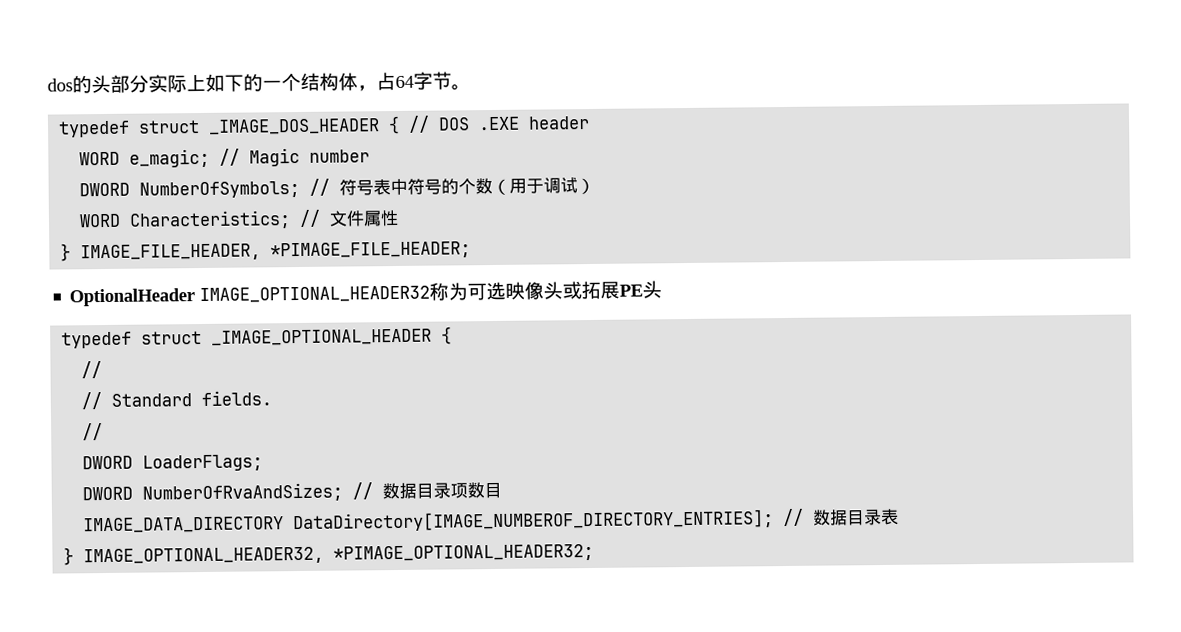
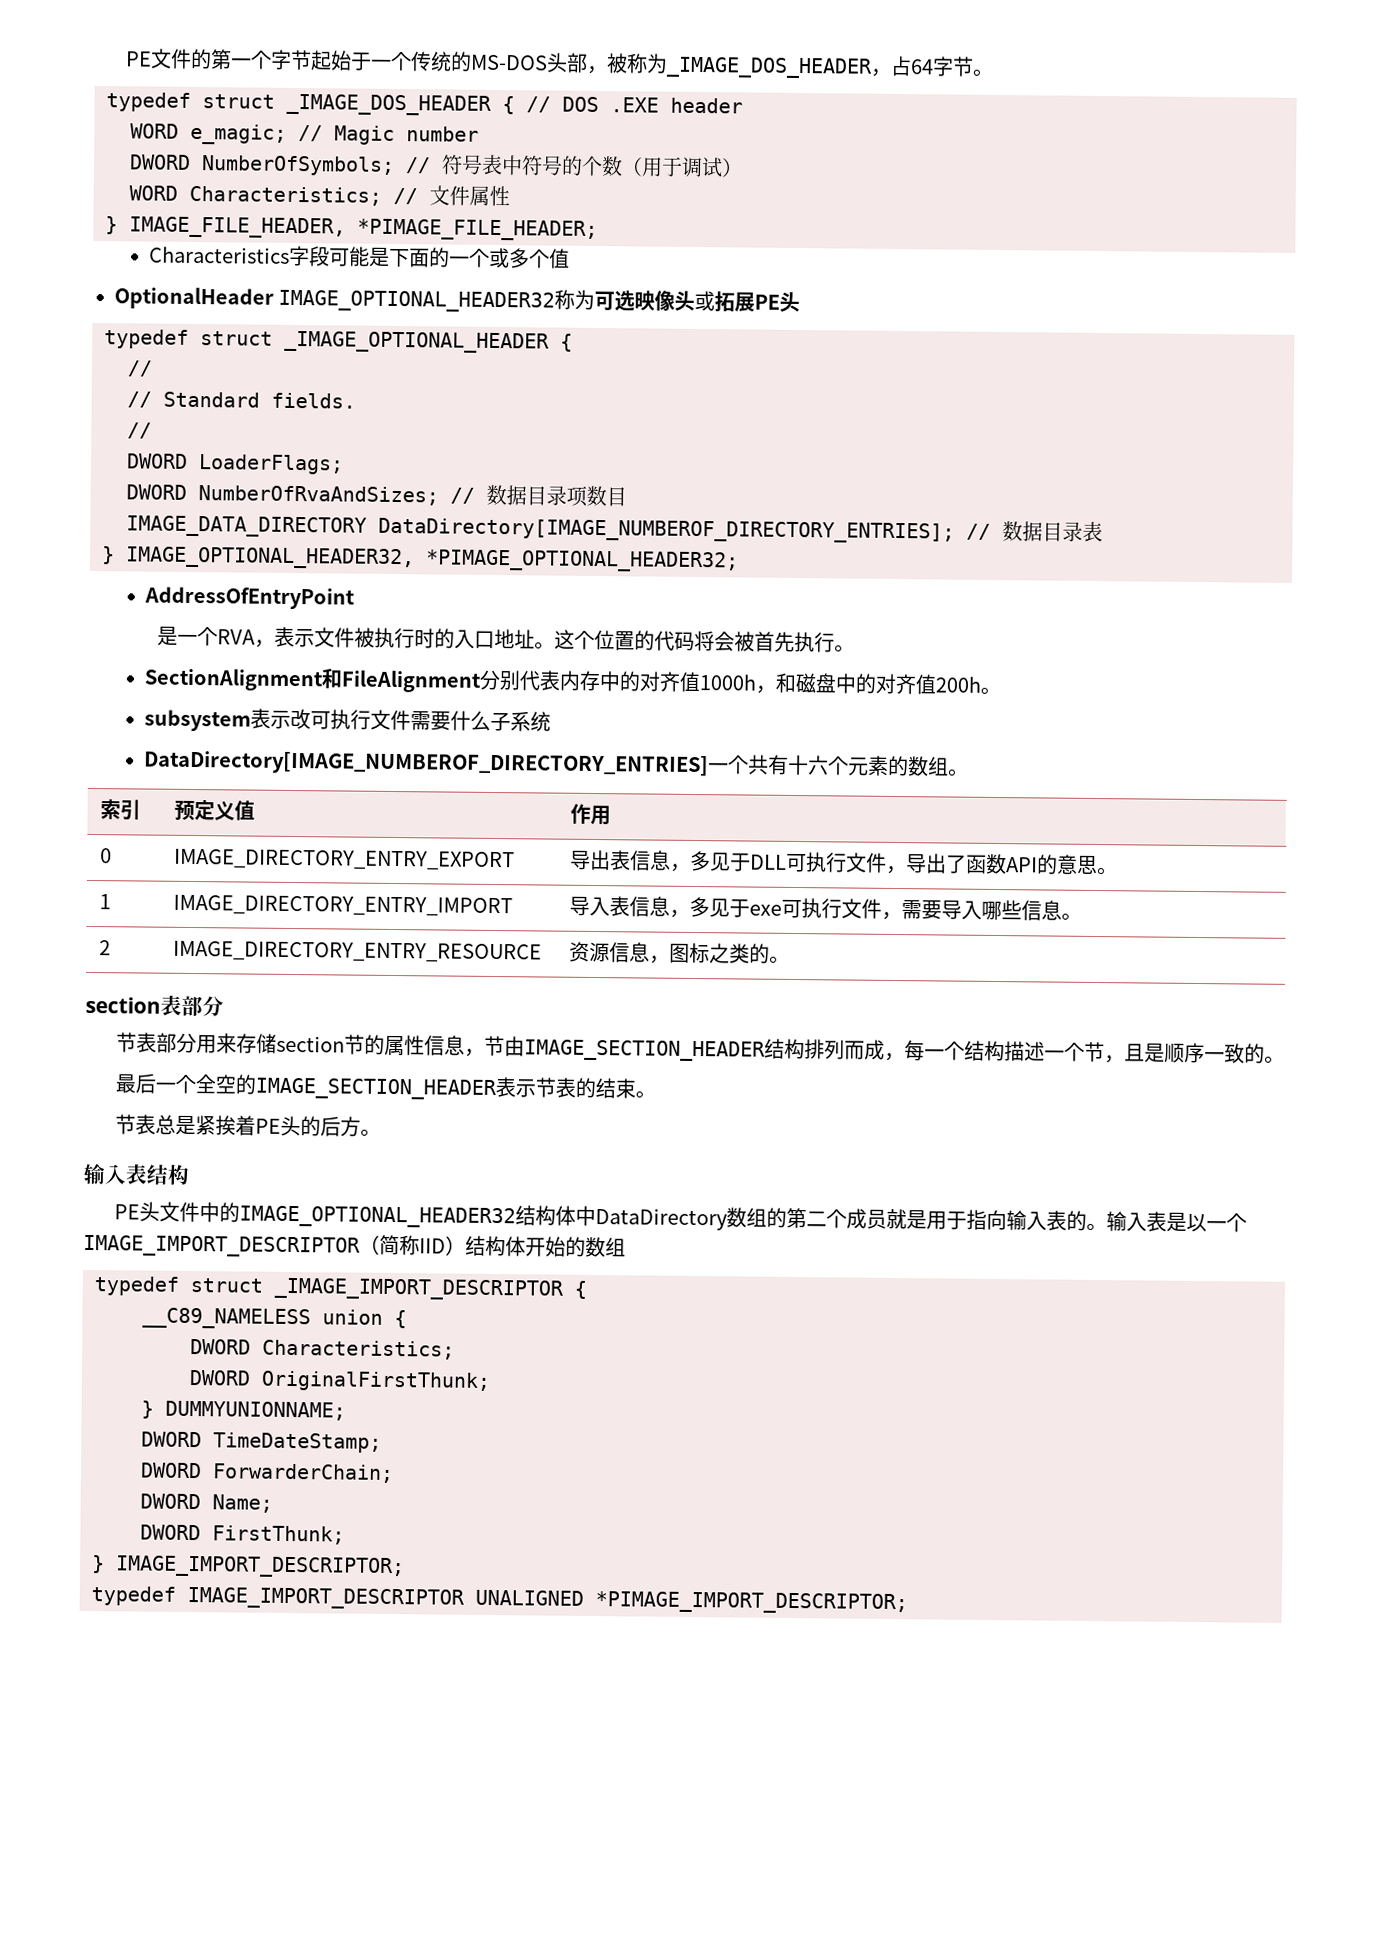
[47,72,358,94] dos的头部分实际上如下的一个结构体 -> [125,48,873,79] PE文件的第一个字节起始于一个传统的MS-DOS头部，被称为_IMAGE_DOS_HEADER
(472, 250) none -> [148,245,570,269] // Characteristics字段可能是下面的一个或多个值
(595, 553) none -> [143,586,355,610] [156,626,855,653] [143,667,1001,696] [143,708,551,732] [142,750,969,778] [100,799,142,821] [174,799,256,822] [570,803,612,826] [100,848,113,864] [174,848,516,871] [570,849,1119,876] [99,894,112,910] [173,894,514,917] [569,896,1083,921] [99,940,112,956] [173,940,543,963] [569,941,791,964] [85,994,224,1017] [115,1032,1285,1064] [114,1073,656,1101] [114,1114,381,1137] [83,1162,190,1185] [113,1201,1247,1233] [83,1234,626,1258] [94,1276,587,1301] [142,1307,407,1330] [190,1339,455,1360] [189,1370,491,1392] [141,1400,346,1421] [141,1431,382,1453] [140,1462,394,1484] [140,1493,273,1513] [140,1524,345,1545] [92,1555,405,1579] [91,1586,908,1615] // AddressOfEntryPoint // 是一个RVA，表示文件被执行时的入口地址。这个位置的代码将会被首先执行。 // SectionAlignment和FileAlignment分别代表内存中的对齐值1000h，和磁盘中的对齐值200h。 // subsystem表示改可执行文件需要什么子系统 // DataDirectory[IMAGE_NUMBEROF_DIRECTORY_ENTRIES]一个共有十六个元素的数组。 // 索引 | 预定义值 | 作用 // 0 | IMAGE_DIRECTORY_ENTRY_EXPORT | 导出表信息，多见于DLL可执行文件，导出了函数API的意思。 // 1 | IMAGE_DIRECTORY_ENTRY_IMPORT | 导入表信息，多见于exe可执行文件，需要导入哪些信息。 // 2 | IMAGE_DIRECTORY_ENTRY_RESOURCE | 资源信息，图标之类的。 // section表部分 // 节表部分用来存储section节的属性信息，节由IMAGE_SECTION_HEADER结构排列而成，每一个结构描述一个节，且是顺序一致的。 // 最后一个全空的IMAGE_SECTION_HEADER表示节表的结束。 // 节表总是紧挨着PE头的后方。 // 输入表结构 // PE头文件中的IMAGE_OPTIONAL_HEADER32结构体中DataDirectory数组的第二个成员就是用于指向输入表的。输入表是以一个IMAGE_IMPORT_DESCRIPTOR（简称IID）结构体开始的数组 // typedef struct _IMAGE_IMPORT_DESCRIPTOR { // __C89_NAMELESS union { // DWORD Characteristics; // DWORD OriginalFirstThunk; // } DUMMYUNIONNAME; // DWORD TimeDateStamp; // DWORD ForwarderChain; // DWORD Name; // DWORD FirstThunk; // } IMAGE_IMPORT_DESCRIPTOR; // typedef IMAGE_IMPORT_DESCRIPTOR UNALIGNED *PIMAGE_IMPORT_DESCRIPTOR;

